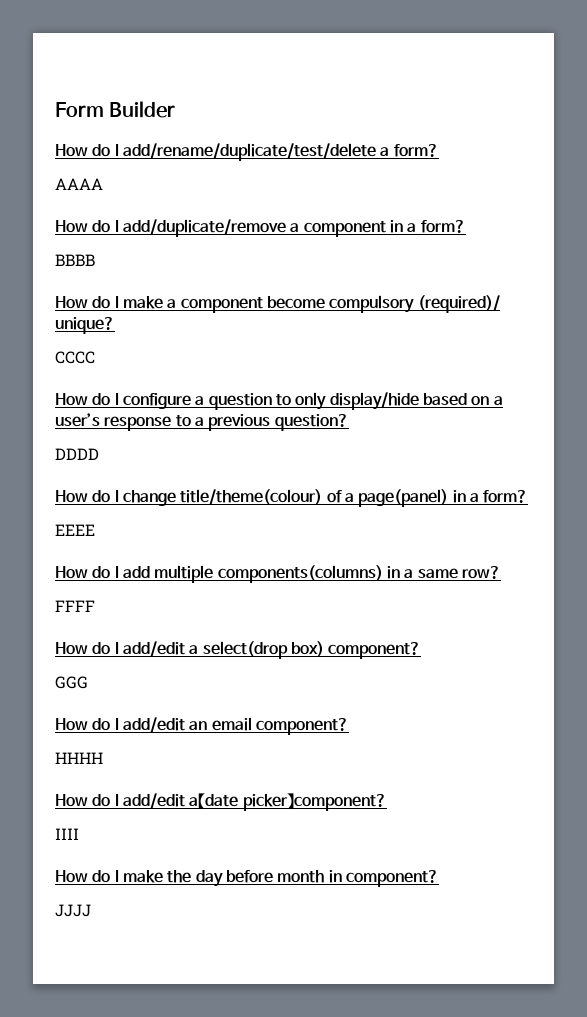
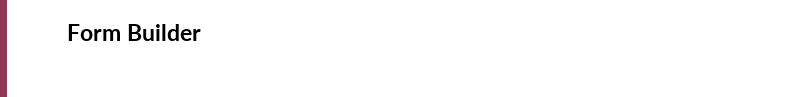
[55,143,439,161] [55,178,103,190] [55,219,466,237] [55,254,95,266] [55,295,500,313] [55,317,115,334] [55,351,95,364] [55,392,503,410] [55,413,349,431] [55,448,99,460] [55,489,529,507] [55,524,95,536] [55,565,501,583] [55,600,95,612] [55,641,422,659] [55,676,88,689] [55,717,349,735] [55,752,103,764] [55,793,387,811] [55,828,79,840] [55,870,439,887] [55,904,91,917] // How do I add/rename/duplicate/test/delete a form? // AAAA // How do I add/duplicate/remove a component in a form? // BBBB // How do I make a component become compulsory (required)/ unique? // CCCC // How do I configure a question to only display/hide based on a user’s response to a previous question? // DDDD // How do I change title/theme(colour) of a page(panel) in a form? // EEEE // How do I add multiple components(columns) in a same row? // FFFF // How do I add/edit a select(drop box) component? // GGG // How do I add/edit an email component? // HHHH // How do I add/edit a【date picker】component? // IIII // How do I make the day before month in component? // JJJJ -> (202, 32) none

